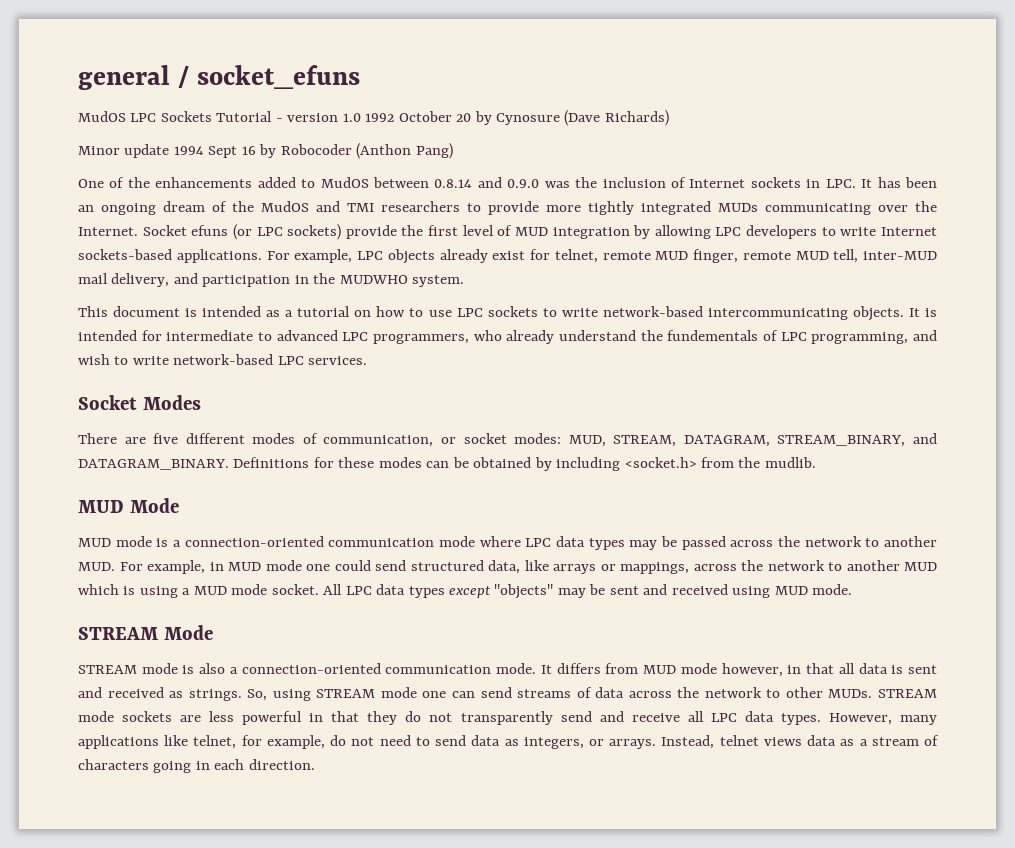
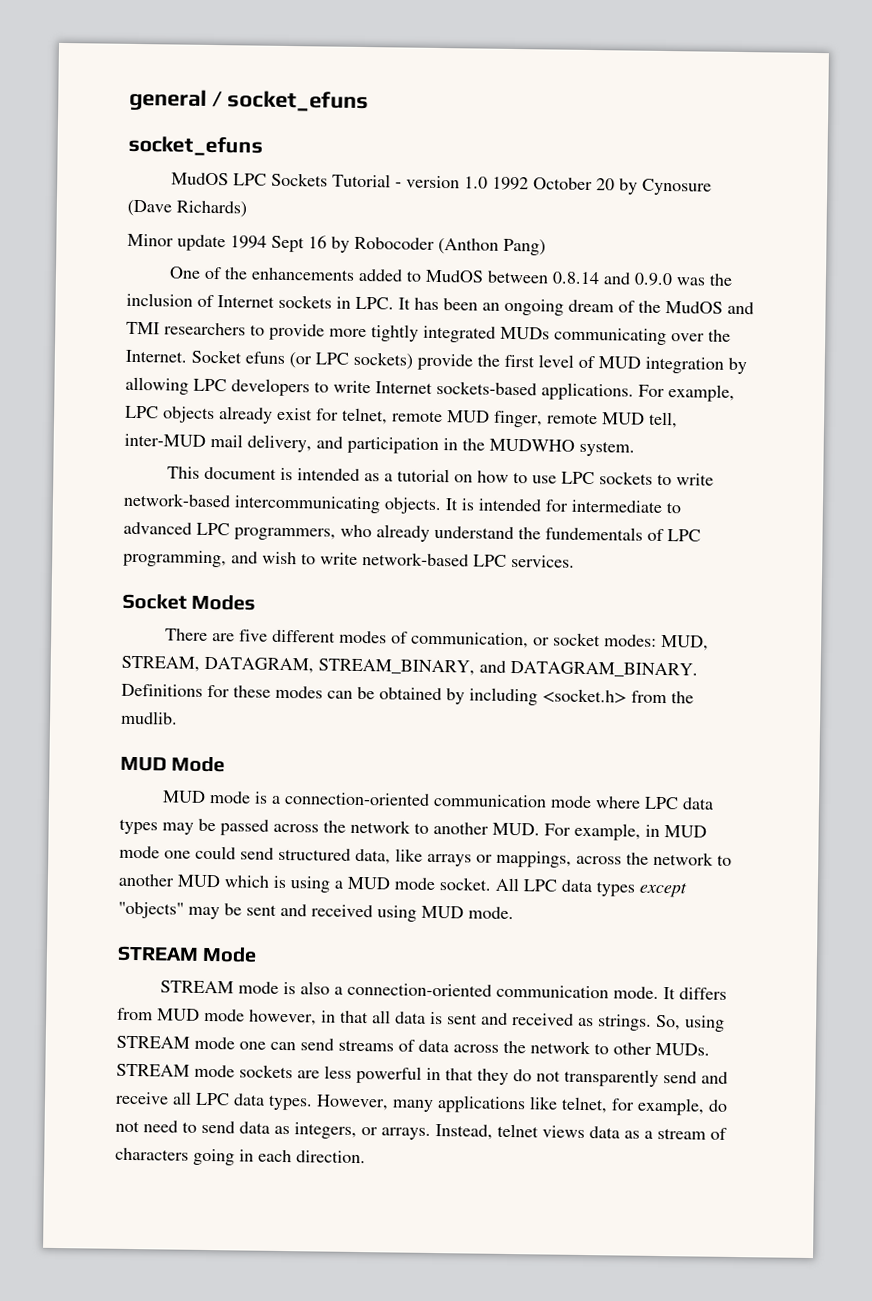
(361, 77) none -> [128,135,263,157] // socket_efuns

